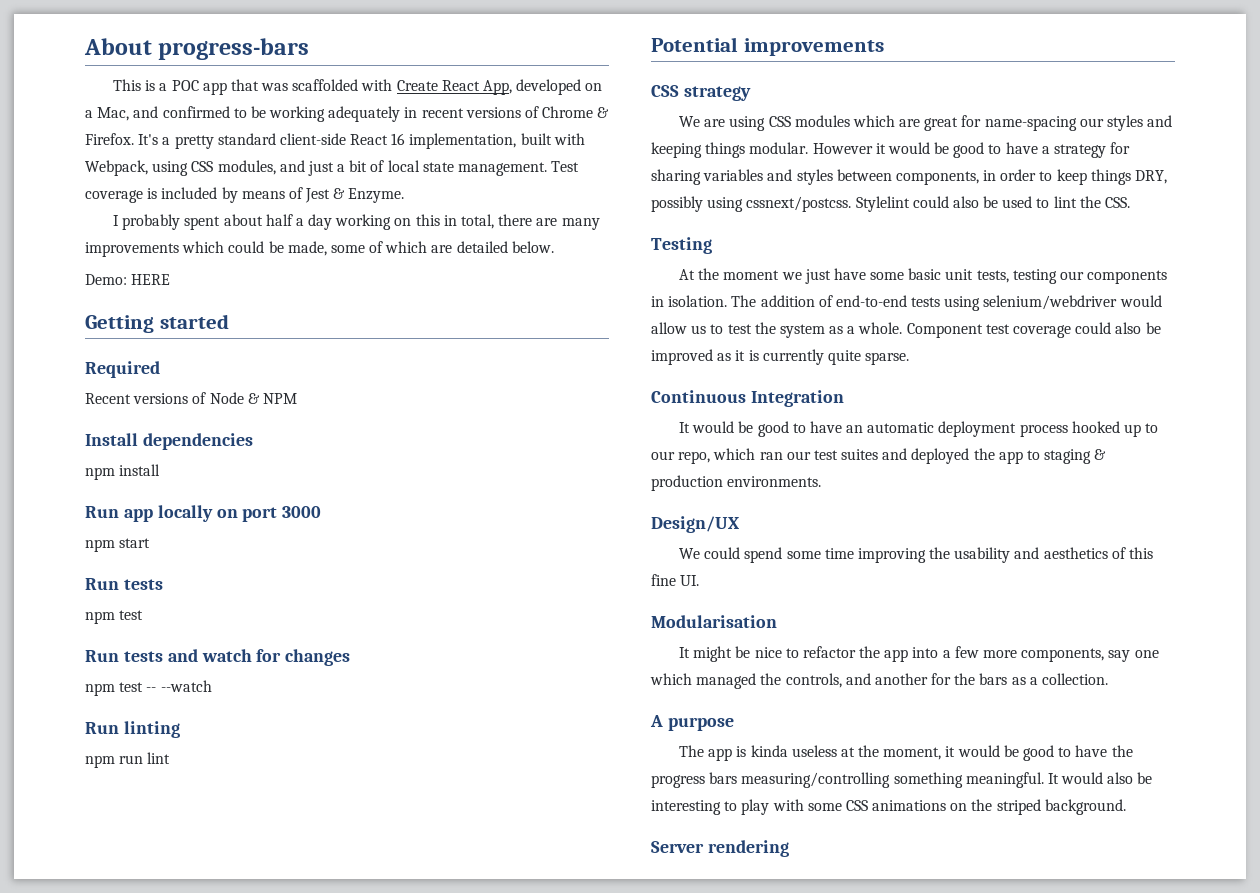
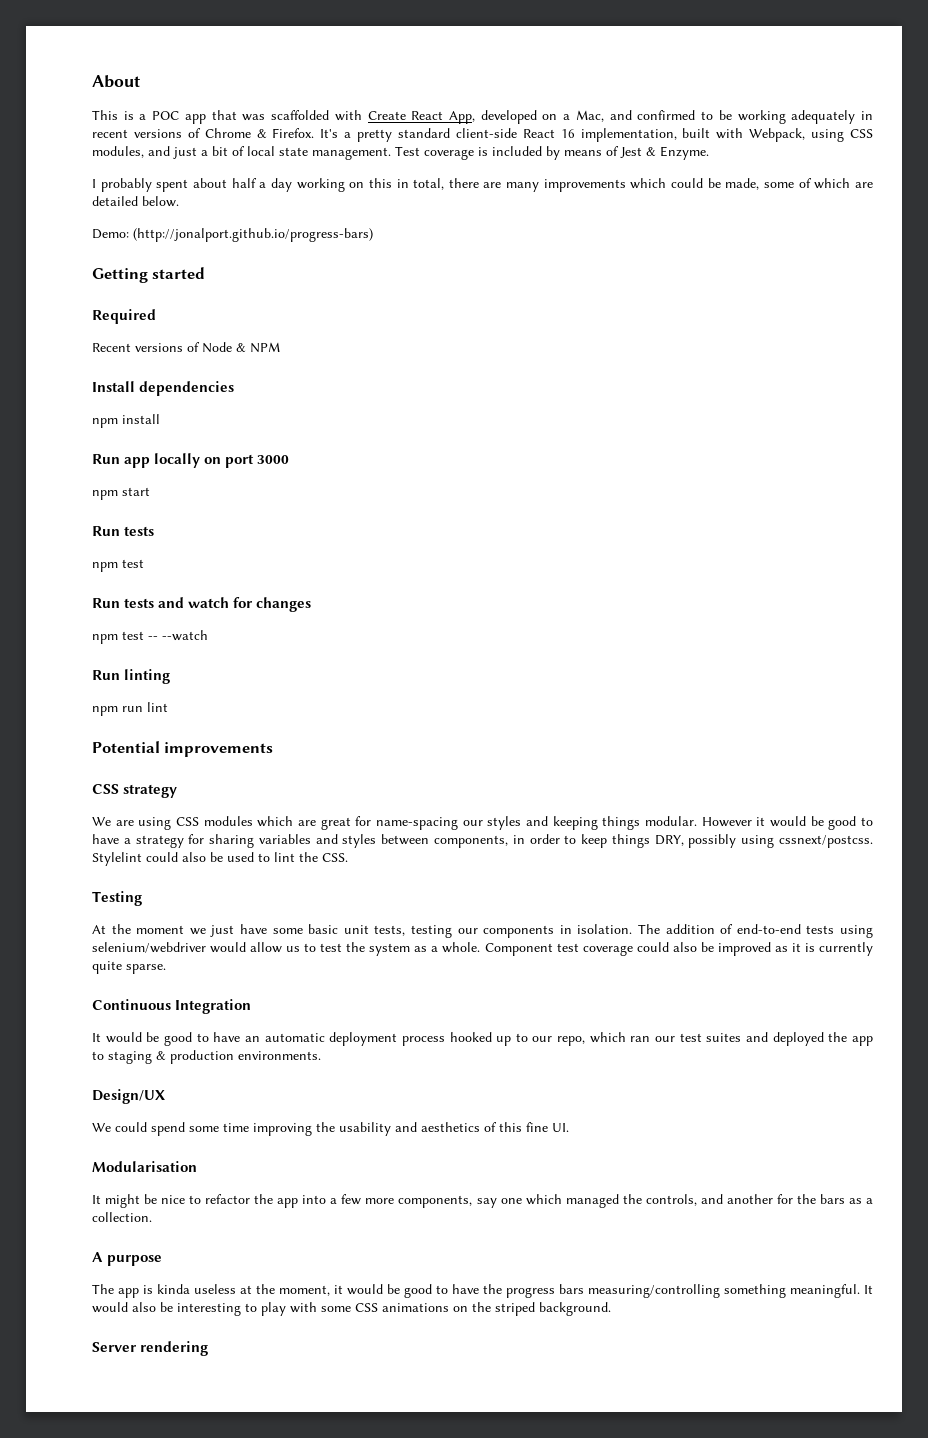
[158,38,310,60] progress-bars -> (140, 81) none
[131,274,171,285] HERE -> [133,228,373,242] (http://jonalport.github.io/progress-bars)

